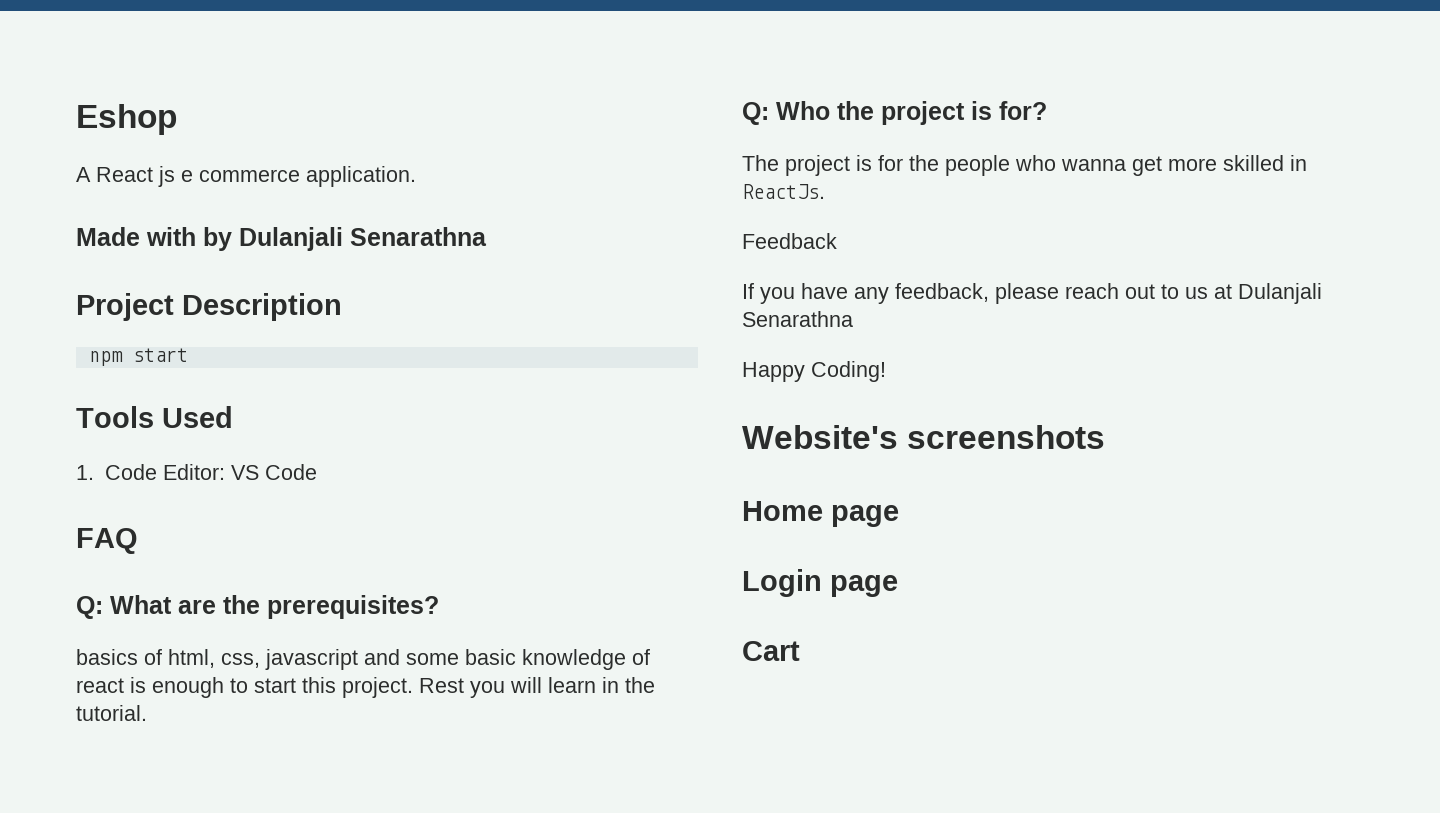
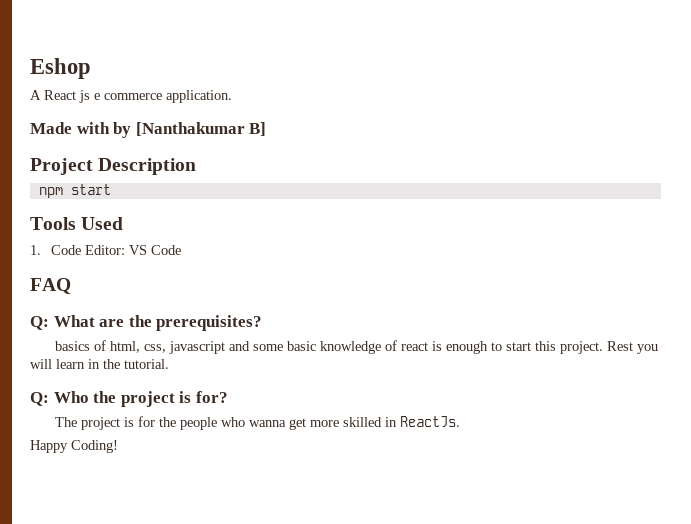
[239,227,487,251] Dulanjali Senarathna -> [135,122,267,136] [Nanthakumar B]
[742,233,837,249] [742,283,1322,304] [742,311,853,327] [742,361,886,382] [742,425,1106,449] [742,501,899,527] [742,569,898,597] [742,641,800,661] Feedback // If you have any feedback, please reach out to us at Dulanjali Senarathna // Happy Coding! // Website's screenshots // Home page // Login page // Cart -> [30,440,118,453] Happy Coding!

